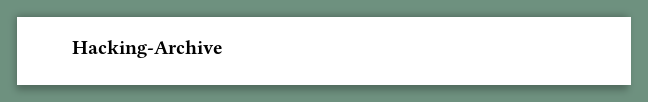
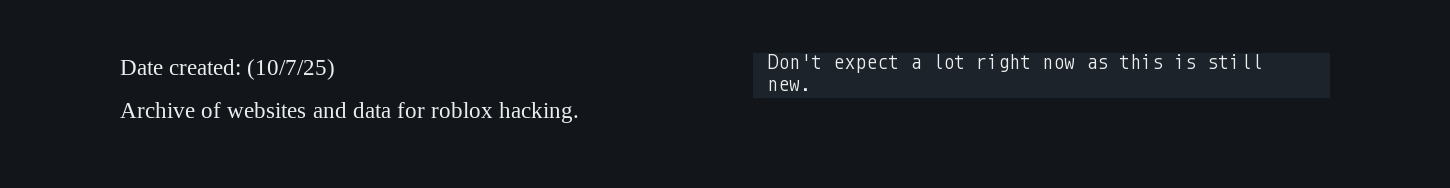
[72,40,223,58] Hacking-Archive -> [120,59,336,80] [120,102,580,123] [766,54,1262,73] [766,80,811,91] Date created: (10/7/25) // Archive of websites and data for roblox hacking. // Don't expect a lot right now as this is still new.

